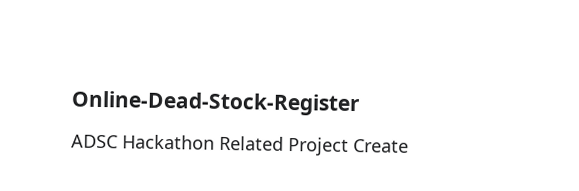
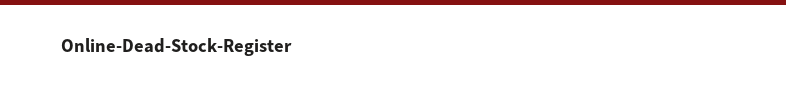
[71,134,409,156] // ADSC Hackathon Related Project Create -> (292, 47) none

